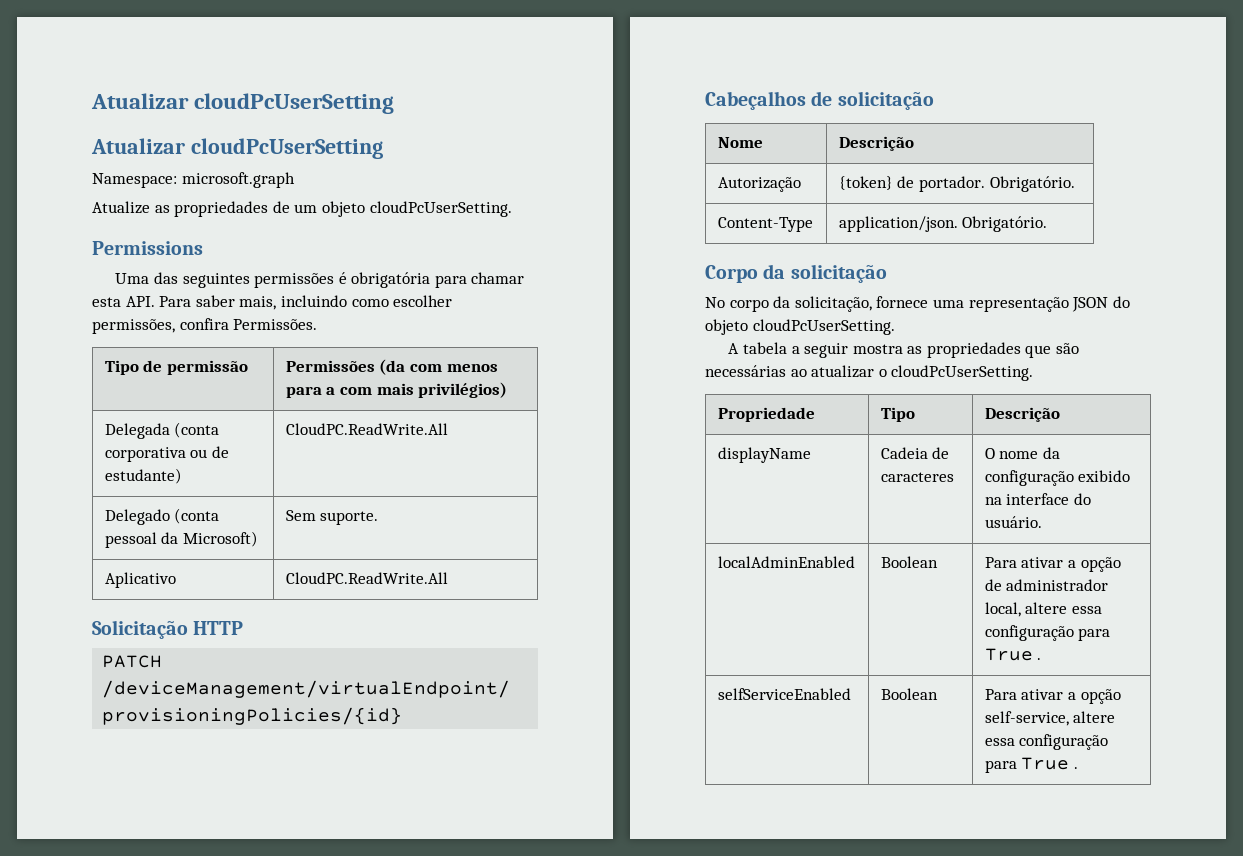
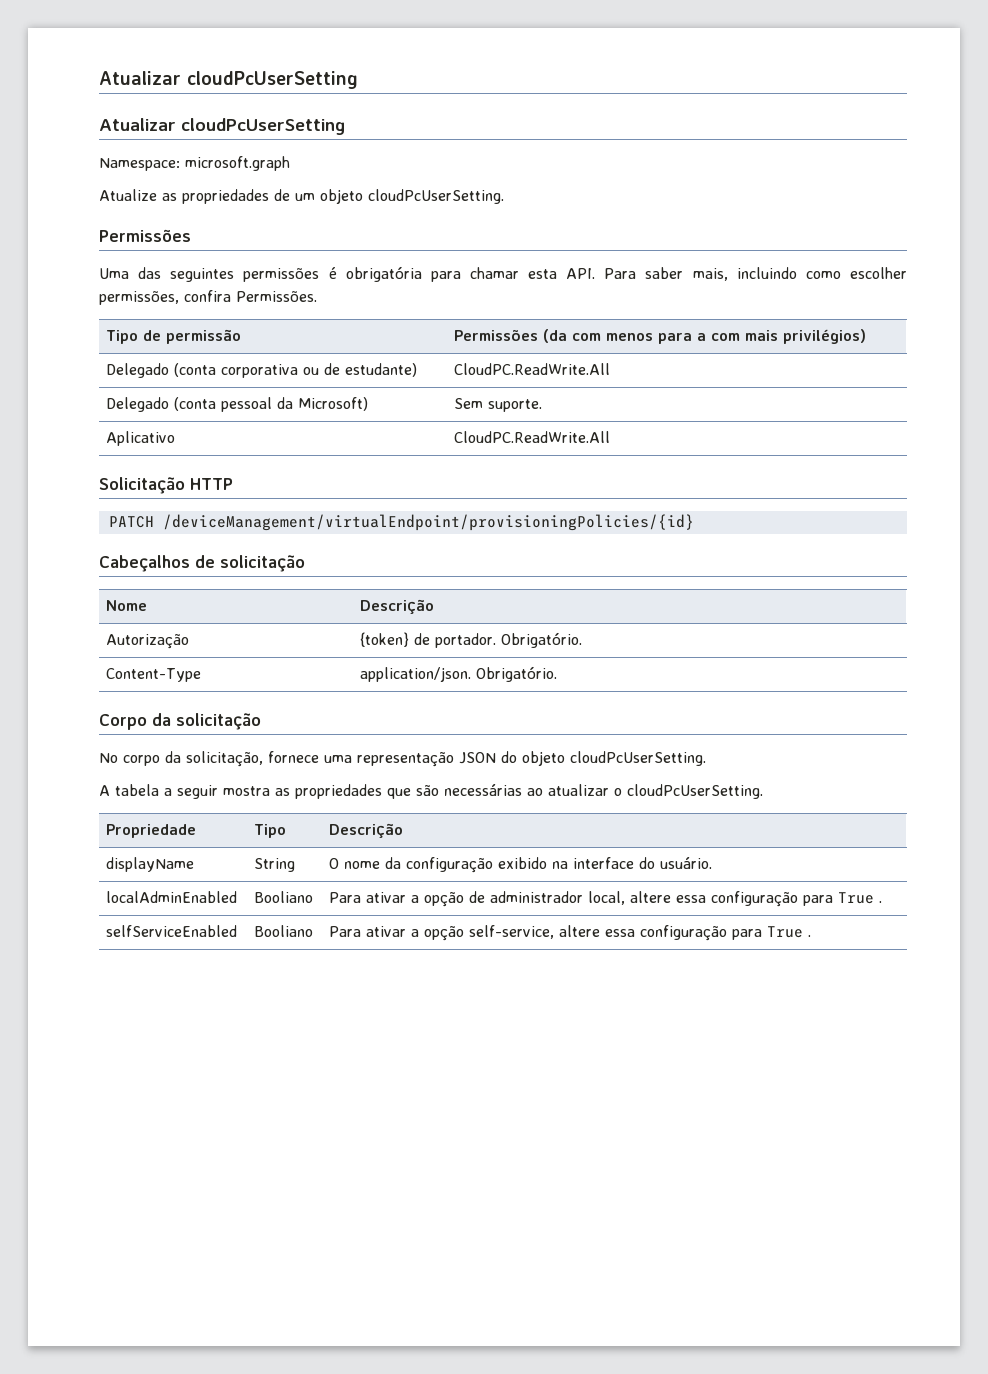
[92,241,203,255] Permissions -> [99,229,191,242] Permissões
[104,423,170,439] Delegada -> [106,363,170,378] Delegado
[880,447,950,459] [880,472,954,482] Cadeia de caracteres -> [254,858,296,872] String
[880,556,938,568] Boolean -> [254,891,314,903] Booliano
[880,688,938,700] Boolean -> [254,925,314,937] Booliano

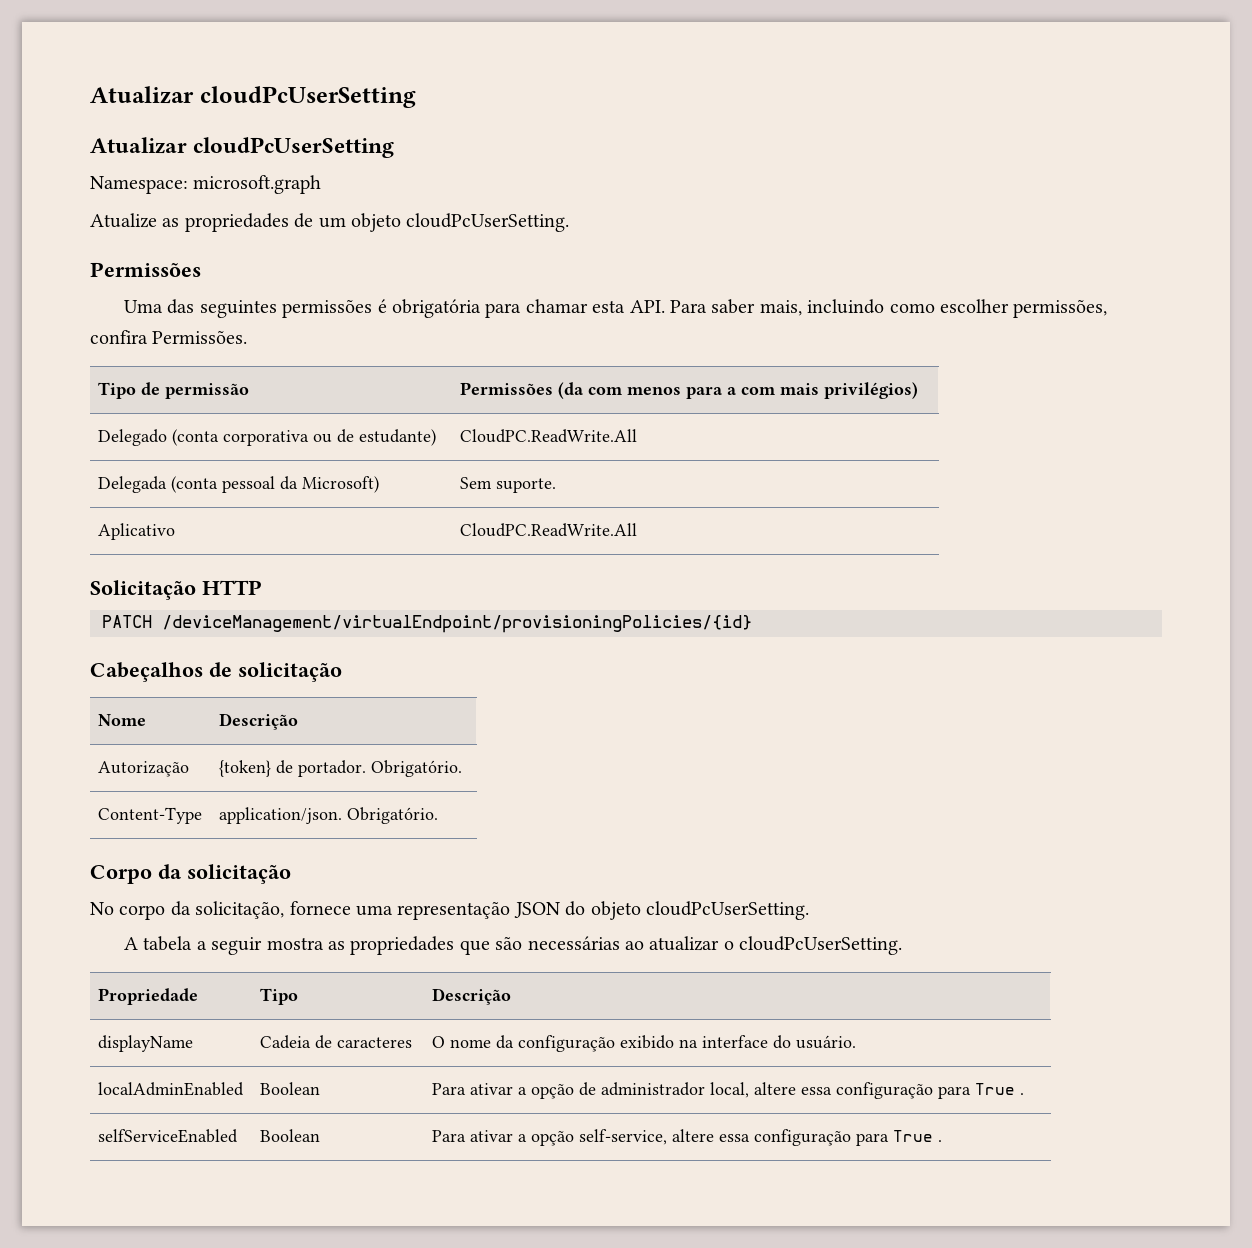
[106,397,170,412] Delegado -> [98,476,168,493] Delegada
[254,858,296,872] String -> [260,1035,413,1049] Cadeia de caracteres
[254,891,314,903] Booliano -> [260,1082,321,1095] Boolean
[254,925,314,937] Booliano -> [260,1129,321,1142] Boolean

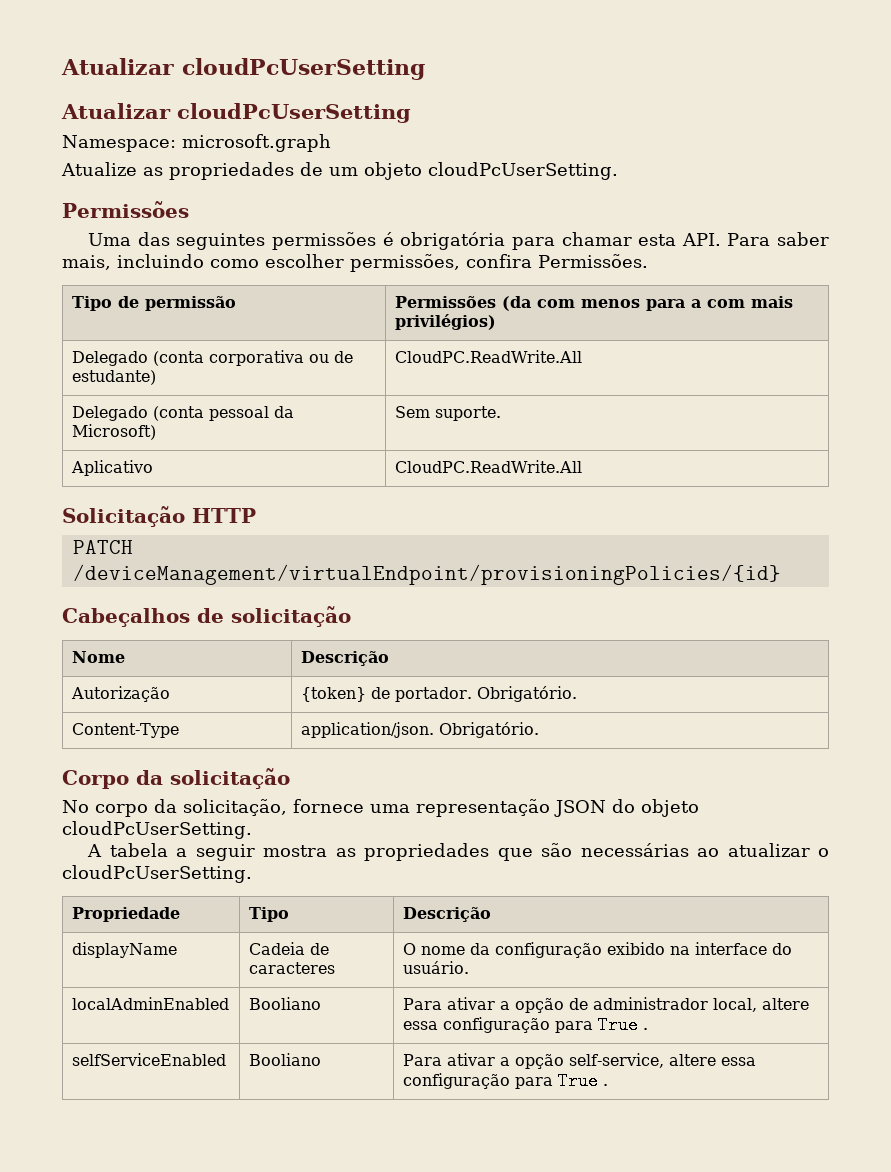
[98,476,168,493] Delegada -> [71,406,148,421] Delegado
[260,1082,321,1095] Boolean -> [248,997,321,1010] Booliano
[260,1129,321,1142] Boolean -> [248,1053,321,1066] Booliano

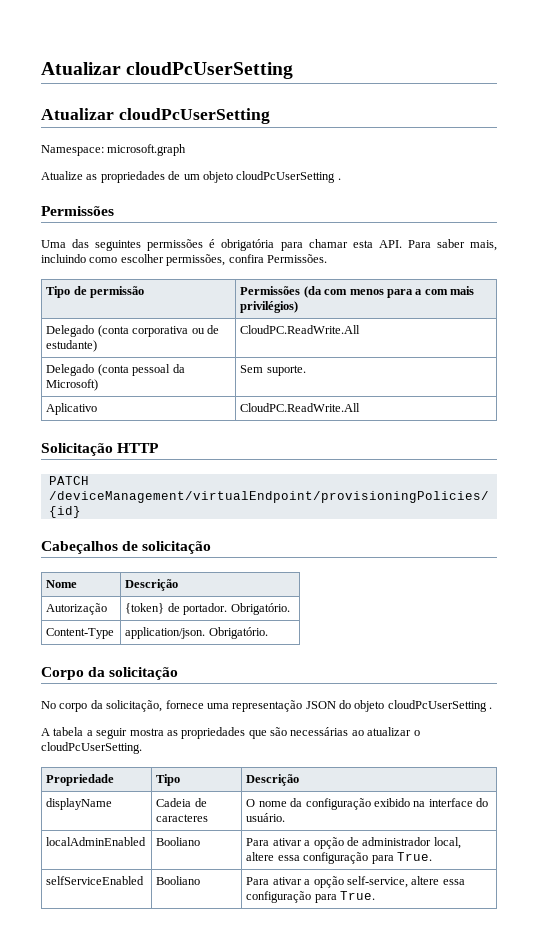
[428,162,618,180] cloudPcUserSetting. -> [236,171,341,183] cloudPcUserSetting .
[62,821,252,839] cloudPcUserSetting. -> [387,700,493,712] cloudPcUserSetting .
[597,1016,648,1034] True . -> [396,852,432,861] True.
[557,1072,608,1090] True . -> [340,891,376,900] True.

